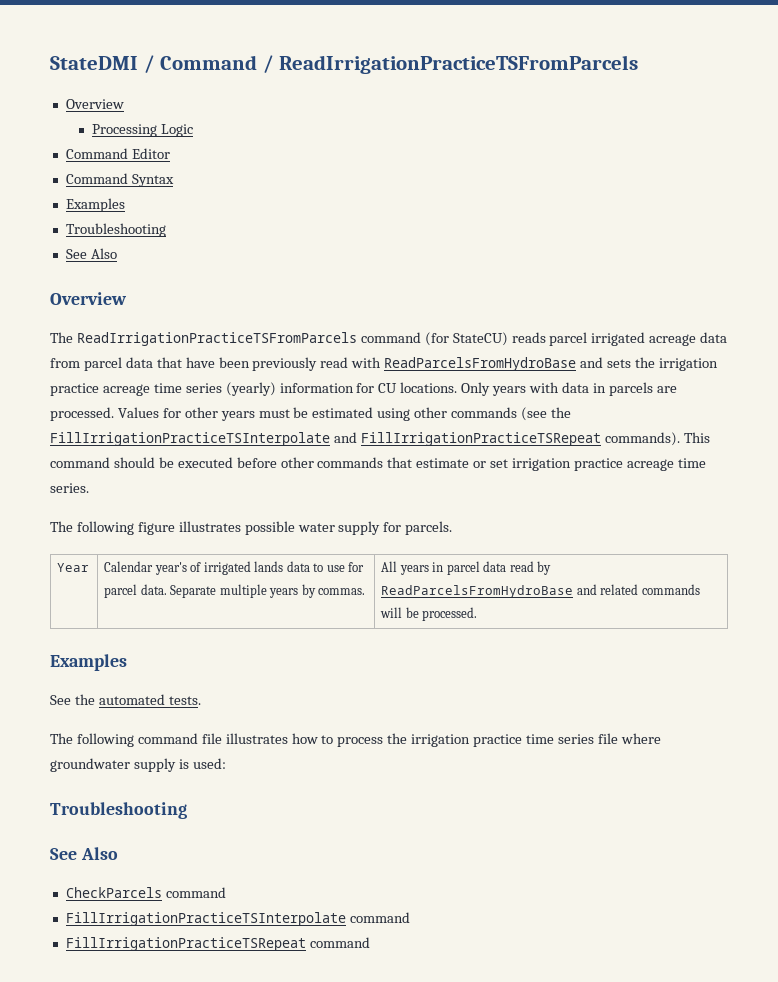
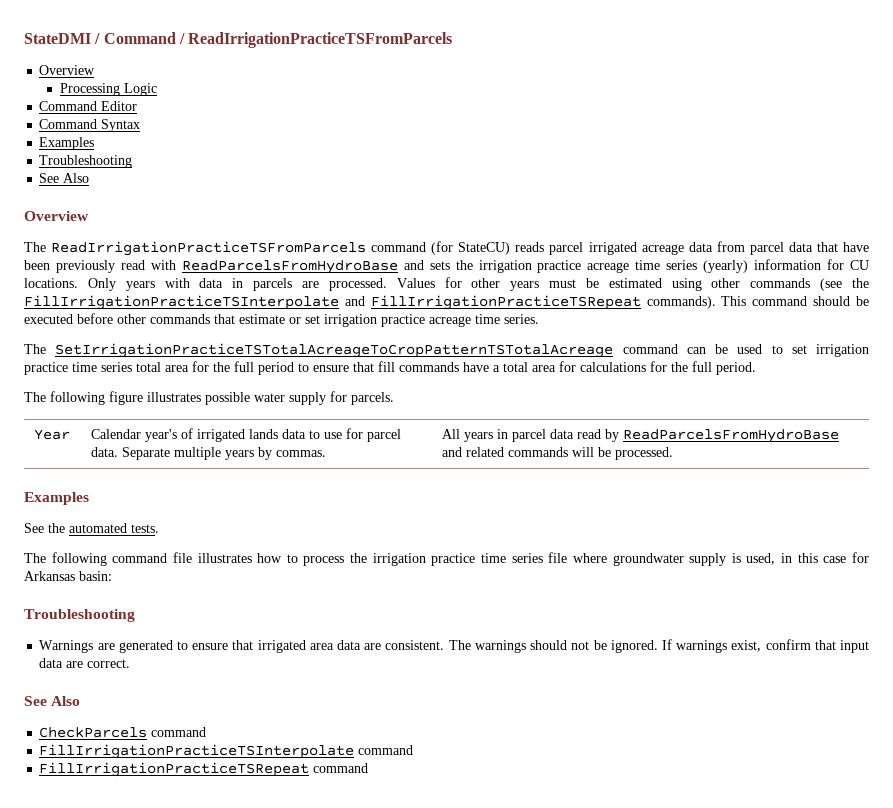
(89, 488) none -> [24,343,869,358] [24,361,756,375] // The SetIrrigationPracticeTSTotalAcreageToCropPatternTSTotalAcreage command can be used to set irrigation practice time series total area for the full period to ensure that fill commands have a total area for calculations for the full period.
[192,758,226,769] [50,802,187,819] used: // Troubleshooting -> [746,552,869,565] [24,571,112,581] [24,609,135,622] [39,639,870,653] [39,658,131,668] used, in this case for Arkansas basin: // Troubleshooting // Warnings are generated to ensure that irrigated area data are consistent. The warnings should not be ignored. If warnings exist, confirm that input data are correct.

